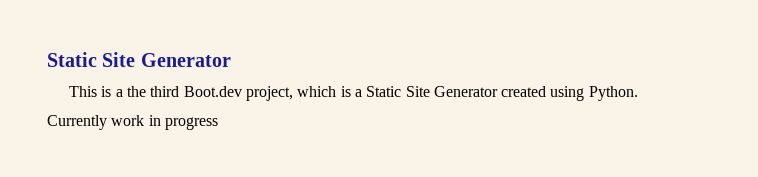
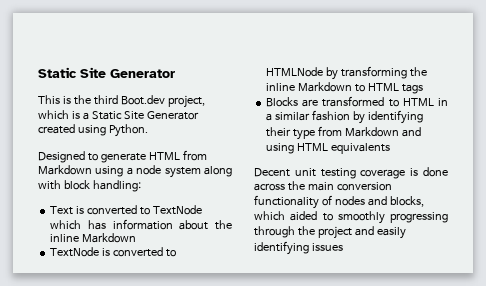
[115,89,123,97] a -> (71, 100) none
[47,115,218,130] Currently work in progress -> [38,150,207,163] [38,165,233,178] [38,180,141,192] [50,205,202,215] [50,219,232,230] [50,233,137,243] [50,247,177,257] [266,66,428,80] [266,82,423,94] [266,96,448,107] [266,110,423,124] [266,126,421,140] [266,143,391,154] [254,167,448,179] [254,181,392,191] [254,195,424,209] [254,211,448,224] [254,226,406,239] [254,241,343,255] Designed to generate HTML from Markdown using a node system along with block handling: // Text is converted to TextNode which has information about the inline Markdown // TextNode is converted to HTMLNode by transforming the inline Markdown to HTML tags // Blocks are transformed to HTML in a similar fashion by identifying their type from Markdown and using HTML equivalents // Decent unit testing coverage is done across the main conversion functionality of nodes and blocks, which aided to smoothly progressing through the project and easily identifying issues

